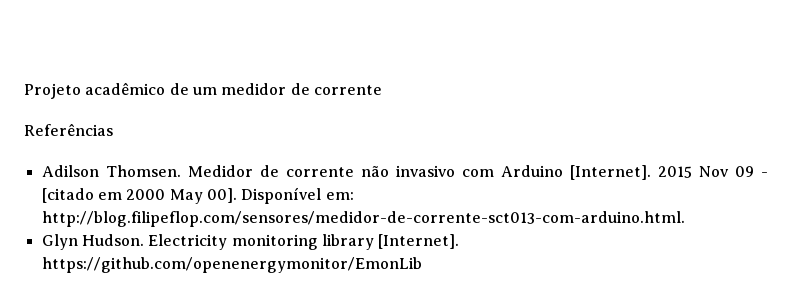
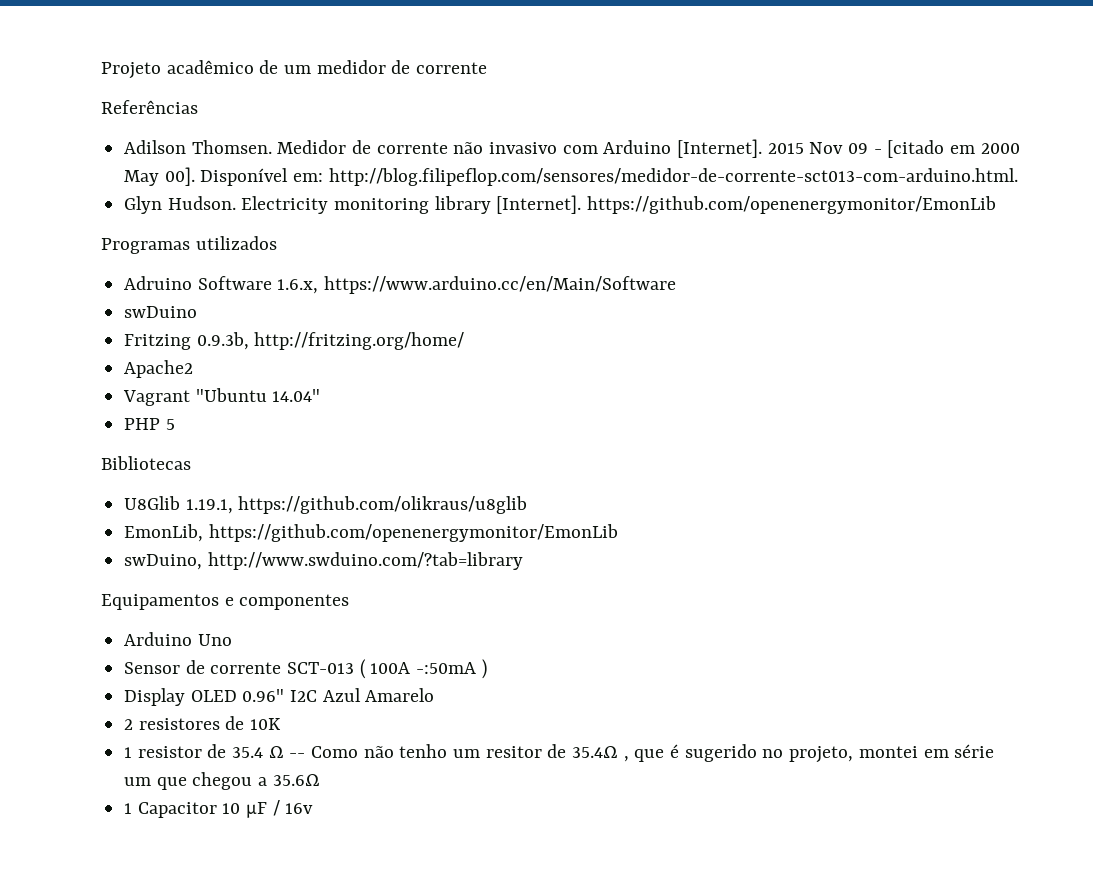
(422, 265) none -> [101,236,277,254] [124,276,677,294] [124,306,198,318] [124,332,465,350] [124,360,194,378] [123,388,321,406] [124,418,175,430] [101,456,191,470] [124,496,528,514] [124,524,618,542] [124,552,523,570] [101,594,350,610] [124,632,232,646] [124,659,487,679] [124,688,435,706] [124,716,282,730] [124,744,995,763] [124,772,320,790] [124,800,314,818] // Programas utilizados // Adruino Software 1.6.x, https://www.arduino.cc/en/Main/Software // swDuino // Fritzing 0.9.3b, http://fritzing.org/home/ // Apache2 // Vagrant "Ubuntu 14.04" // PHP 5 // Bibliotecas // U8Glib 1.19.1, https://github.com/olikraus/u8glib // EmonLib, https://github.com/openenergymonitor/EmonLib // swDuino, http://www.swduino.com/?tab=library // Equipamentos e componentes // Arduino Uno // Sensor de corrente SCT-013 ( 100A -:50mA ) // Display OLED 0.96" I2C Azul Amarelo // 2 resistores de 10K // 1 resistor de 35.4 Ω -- Como não tenho um resitor de 35.4Ω , que é sugerido no projeto, montei em série um que chegou a 35.6Ω // 1 Capacitor 10 µF / 16v

